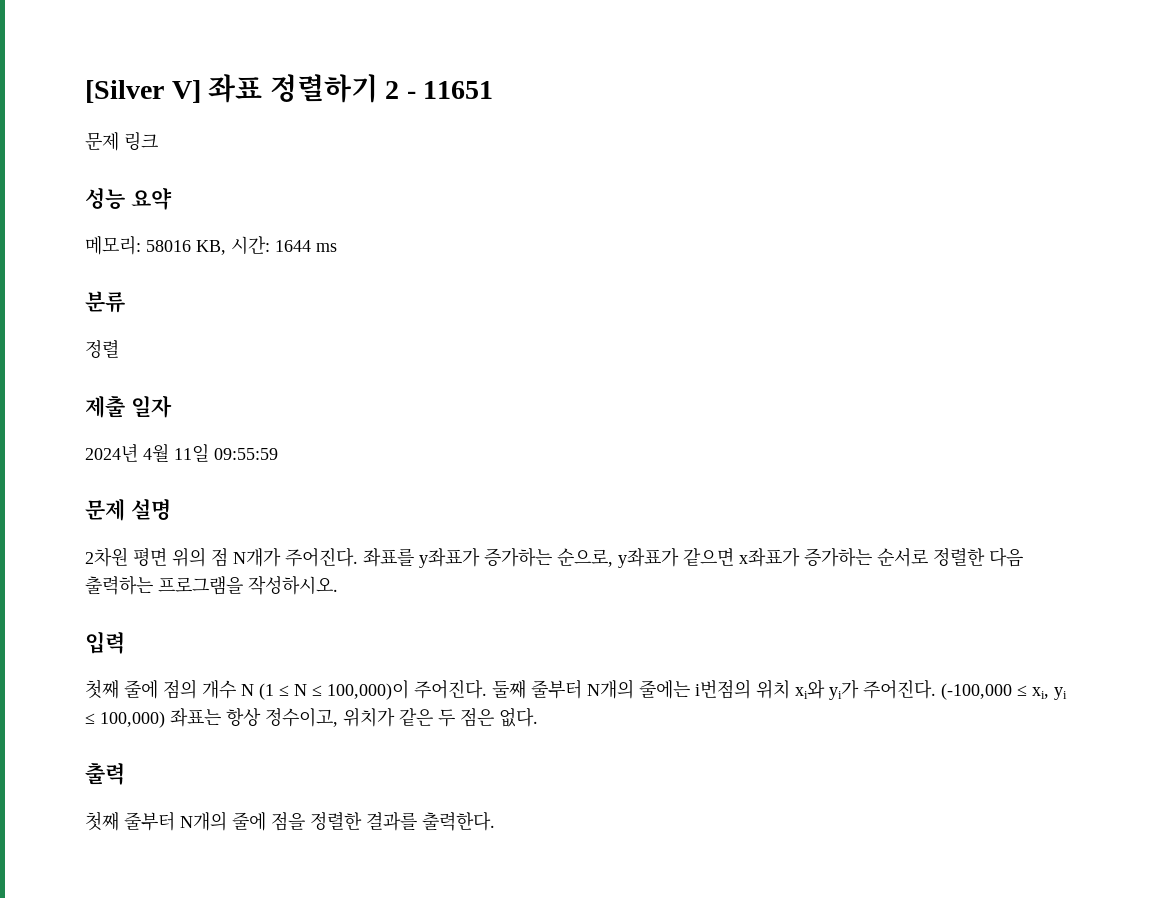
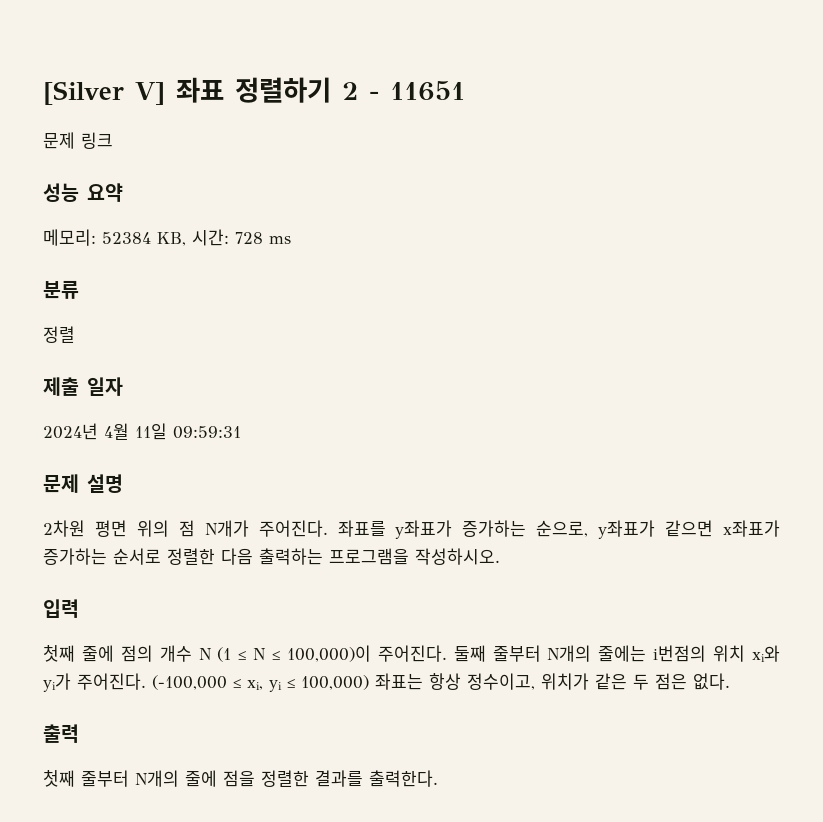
[146,240,191,252] 58016 -> [102,232,151,244] 52384
[275,240,311,252] 1644 -> [235,232,263,244] 728
[214,448,278,460] 09:55:59 -> [173,426,241,439] 09:59:31

